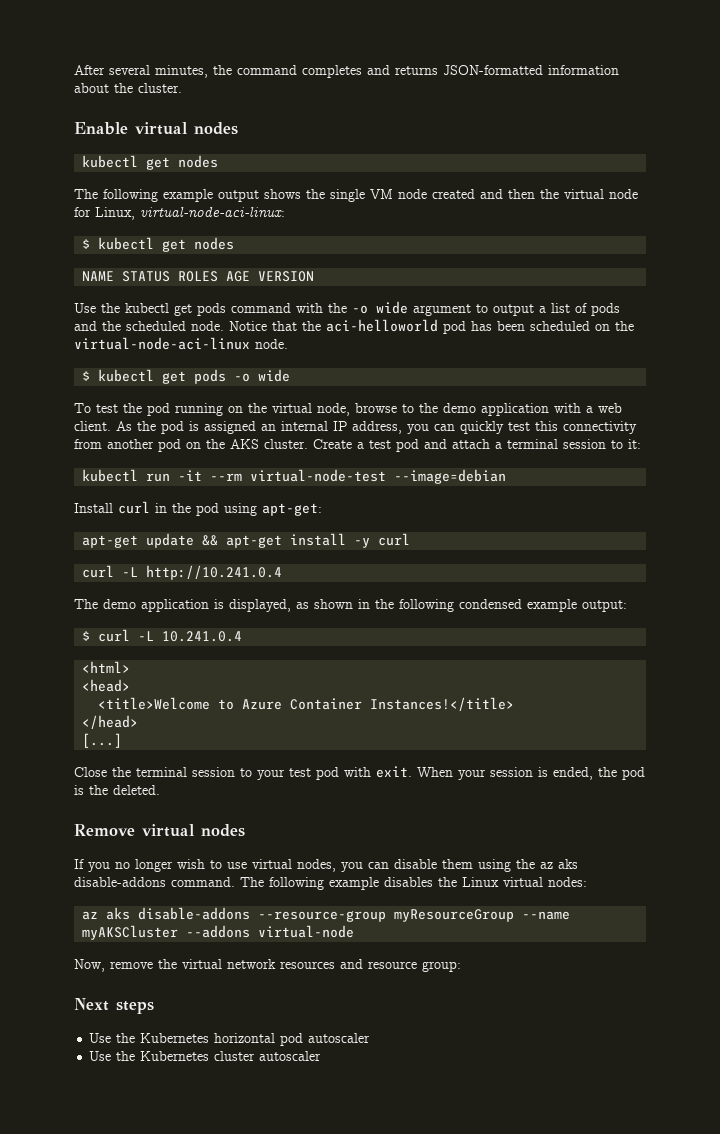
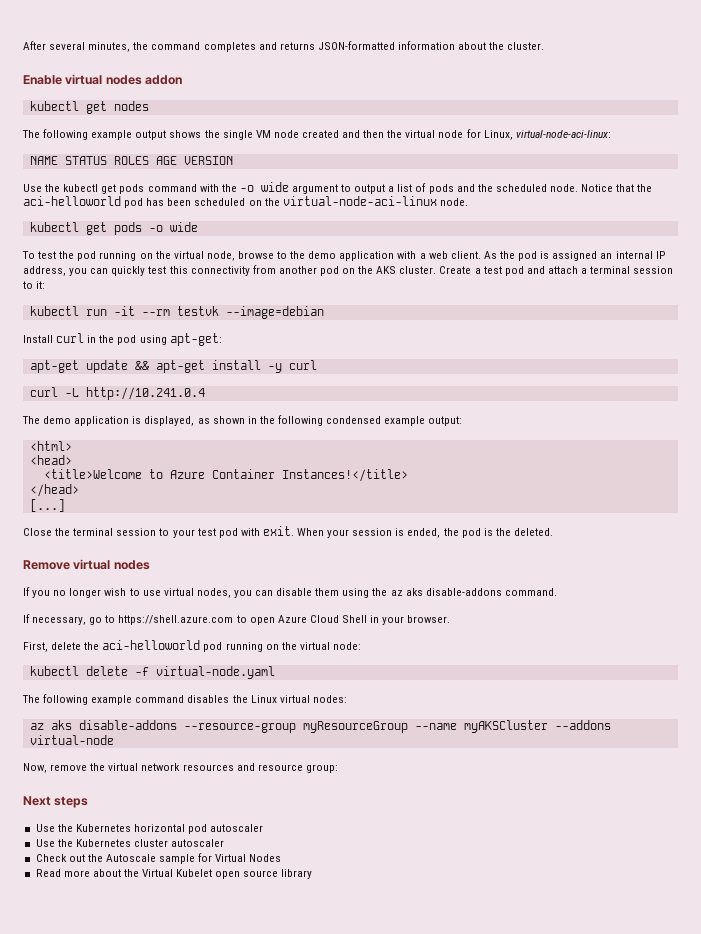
(238, 128) none -> [145,75,183,85] addon
[82,237,235,252] // $ kubectl get nodes -> (611, 134) none
[82,371,91,381] $ -> (468, 202) none
[250,469,387,482] virtual-node-test -> [176,306,219,316] testvk
[82,629,243,642] // $ curl -L 10.241.0.4 -> (463, 421) none
[240,877,379,890] The following example -> [23,614,451,625] [23,640,361,652] [29,666,275,679] [22,694,185,705] // If necessary, go to https://shell.azure.com to open Azure Cloud Shell in your browser. // First, delete the aci-helloworld pod running on the virtual node: // kubectl delete -f virtual-node.yaml // The following example command
(322, 1056) none -> [35,853,282,864] [35,869,313,879] // Check out the Autoscale sample for Virtual Nodes // Read more about the Virtual Kubelet open source library

